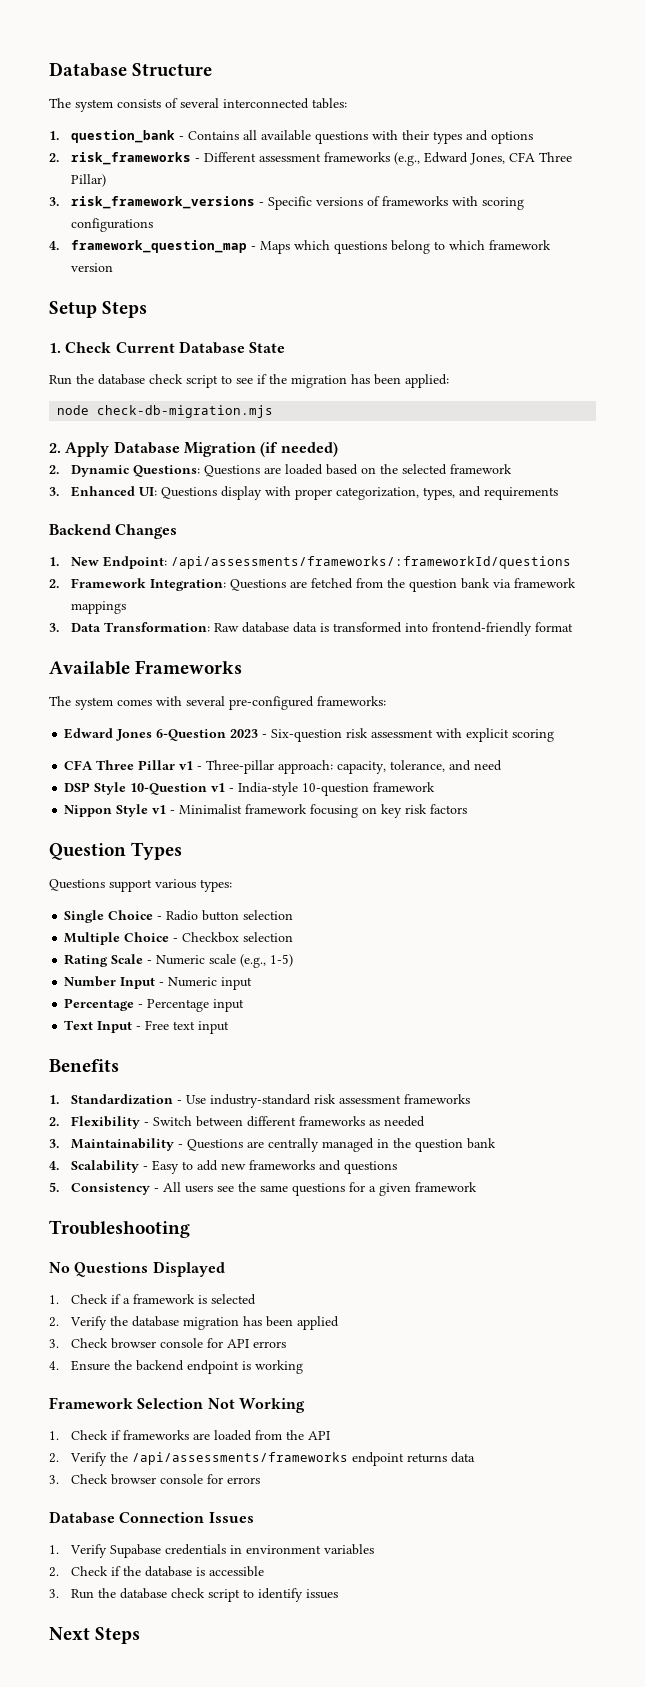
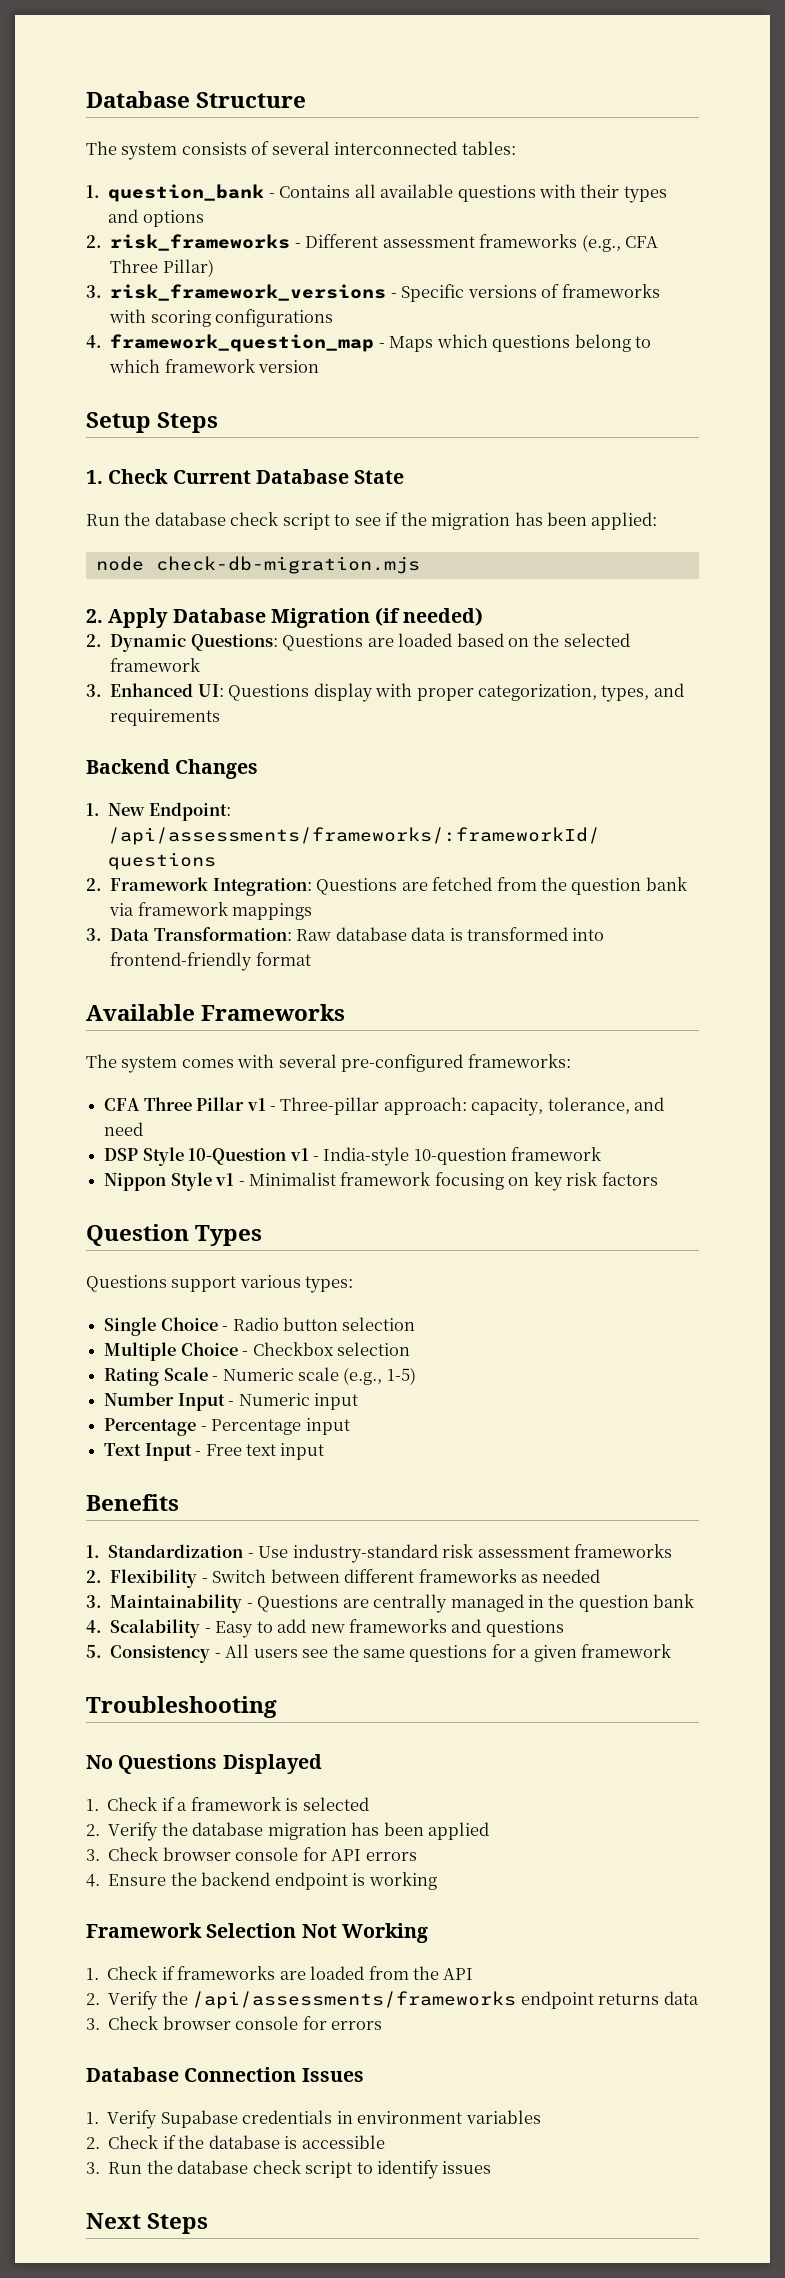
[424,152,506,165] Edward Jones, -> (621, 243) none
[64,728,555,742] // Edward Jones 6-Question 2023 - Six-question risk assessment with explicit scoring -> (571, 1061) none

